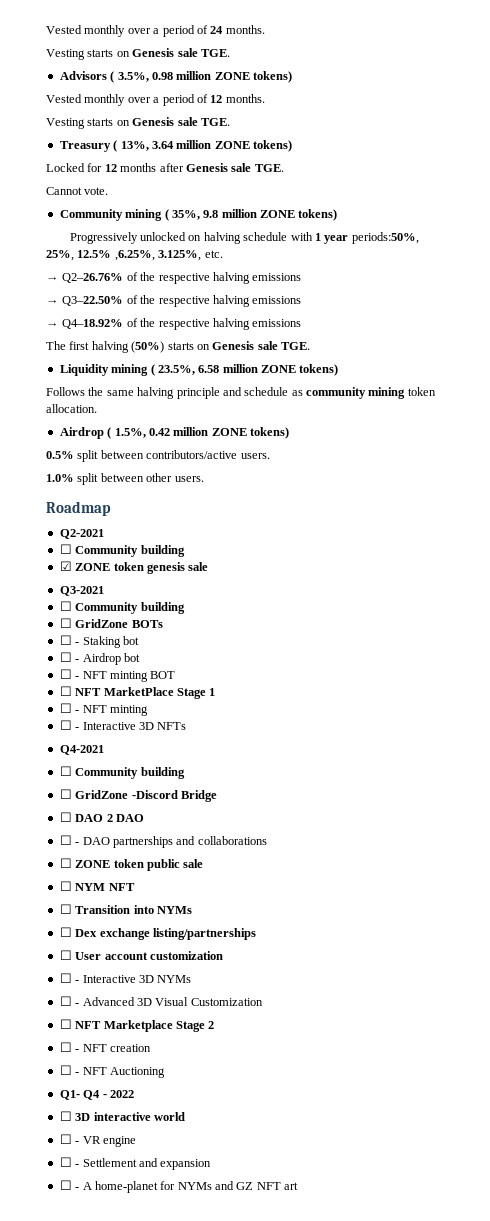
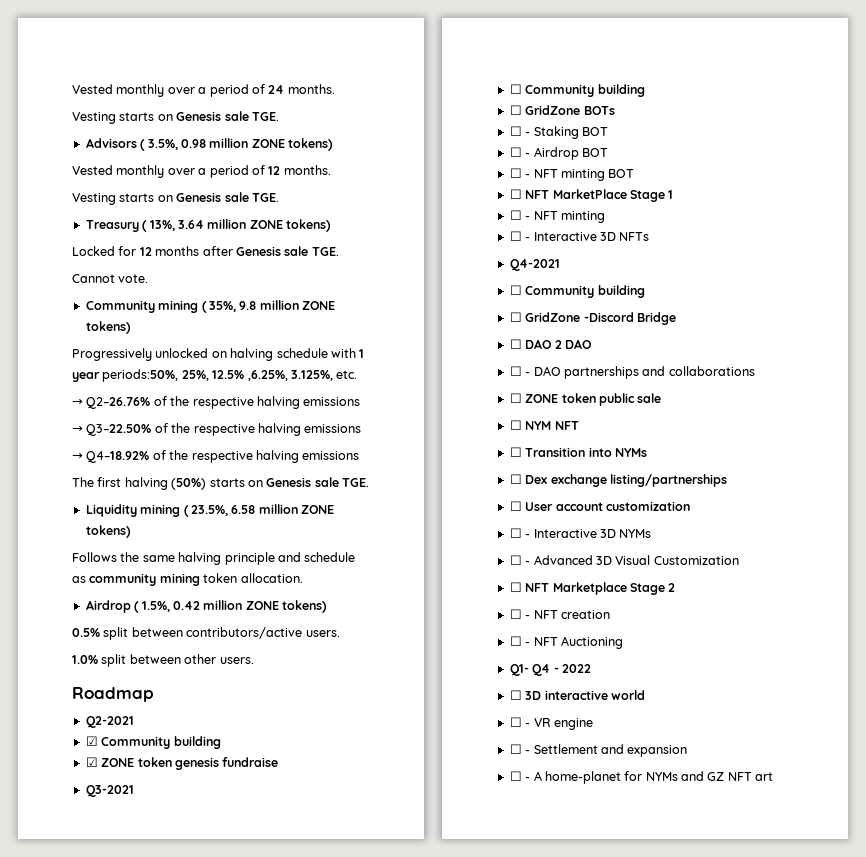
[59,544,72,554] ☐ -> [85,736,98,746] ☑
[188,562,209,571] sale -> [222,757,279,767] fundraise
[122,636,139,645] bot -> [581,127,608,136] BOT
[123,653,140,662] bot -> [581,148,608,157] BOT

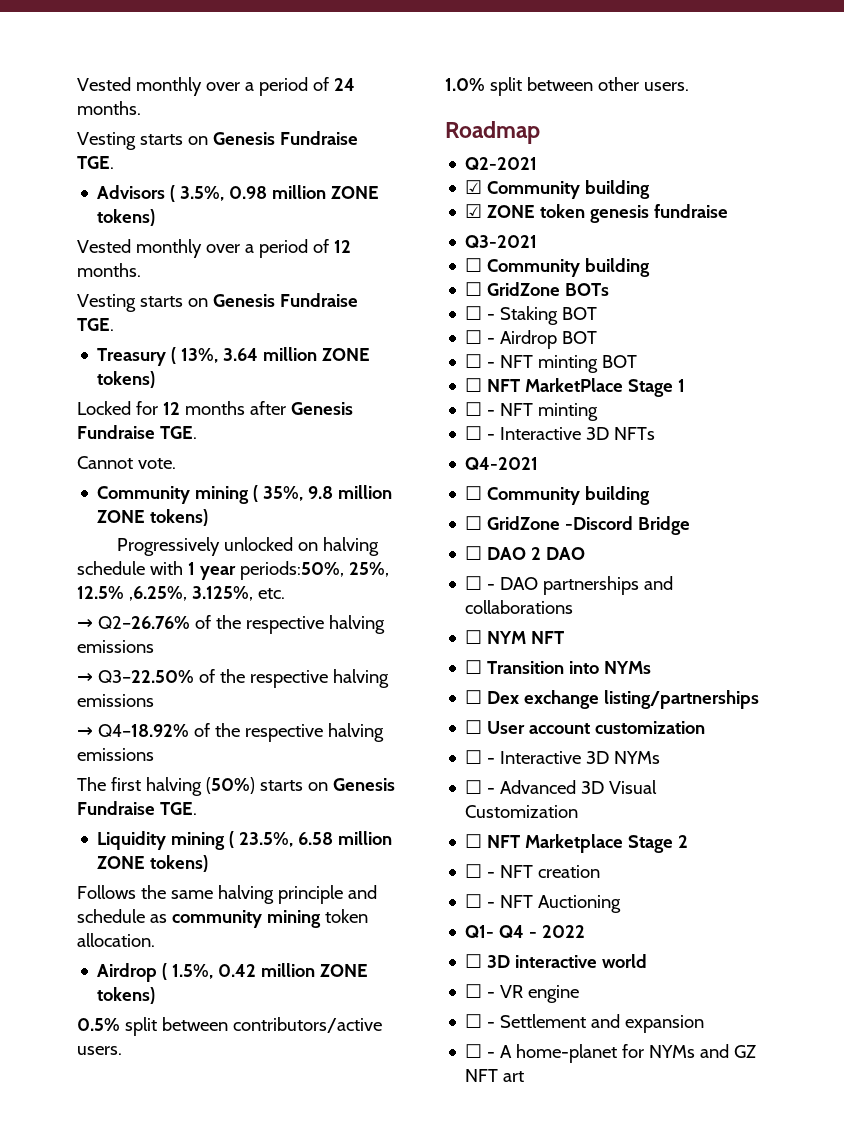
[224,111,249,121] sale -> [279,131,358,145] Fundraise
[224,192,249,202] sale -> [279,293,358,307] Fundraise
[284,246,309,256] sale -> [77,425,155,439] Fundraise
[314,477,339,487] sale -> [77,801,155,815] Fundraise
[509,393,662,406] // ☐ ZONE token public sale -> (574, 607) none

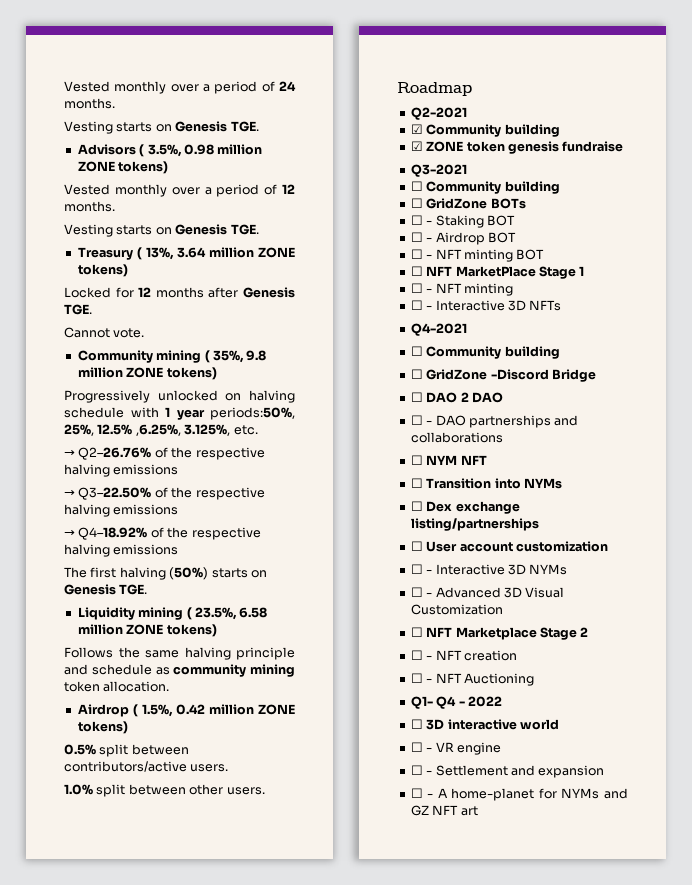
[279,131,358,145] Fundraise -> (228, 126) none
[279,293,358,307] Fundraise -> (228, 229) none
[77,425,155,439] Fundraise -> (295, 292) none
[77,801,155,815] Fundraise -> (116, 589) none

